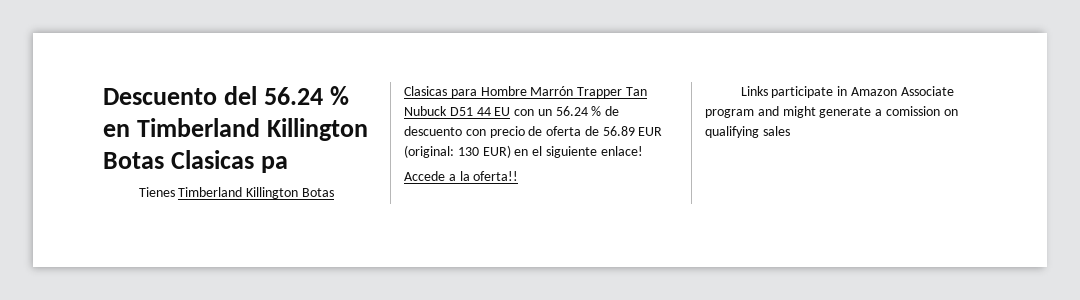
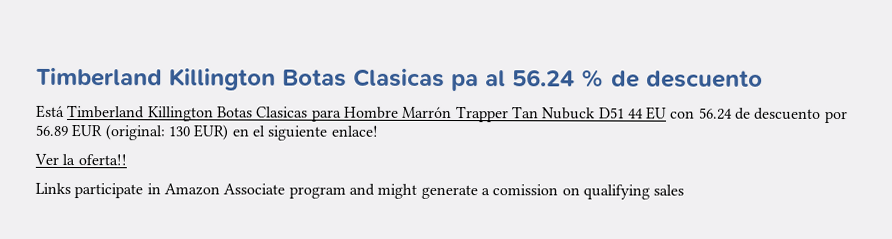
[103,86,349,105] [103,124,130,137] Descuento del 56.24 % en -> (36, 77) none
[138,187,175,197] // Tienes -> [485,69,763,88] [36,104,65,118] al 56.24 % de descuento // Está
[537,106,620,116] [404,126,599,138] un 56.24 % de descuento con precio de oferta de -> [698,107,848,124] 56.24 de descuento por
[404,171,456,181] Accede a -> [34,153,59,165] Ver

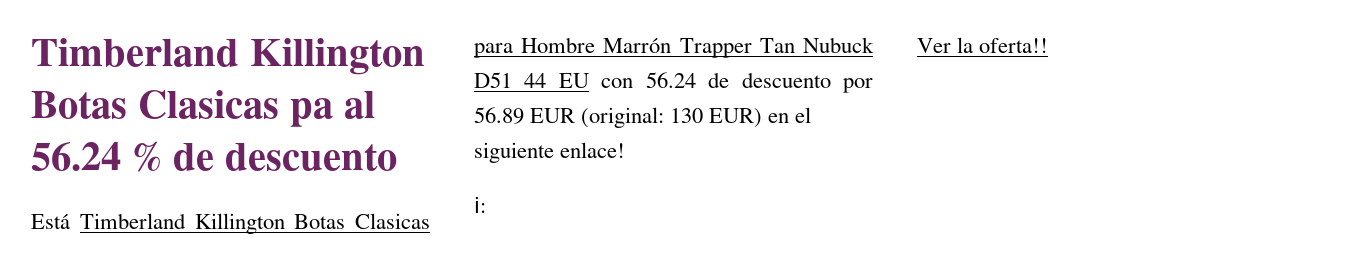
(378, 131) none -> [474,197,486,213] // ℹ:
[35,182,685,200] // Links participate in Amazon Associate program and might generate a comission on qualifying sales -> (1049, 45) none

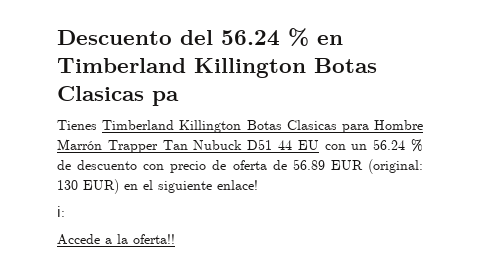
(31, 52) none -> [57,28,343,46] Descuento del 56.24 % en
[343,91,375,119] [31,141,397,172] [31,214,70,229] al 56.24 % de descuento // Está -> [57,120,97,130] // Tienes
[645,72,873,93] 56.24 de descuento por -> [351,139,424,152] [57,160,287,173] un 56.24 % de descuento con precio de oferta de
[917,38,951,53] Ver -> [57,234,112,245] Accede a

